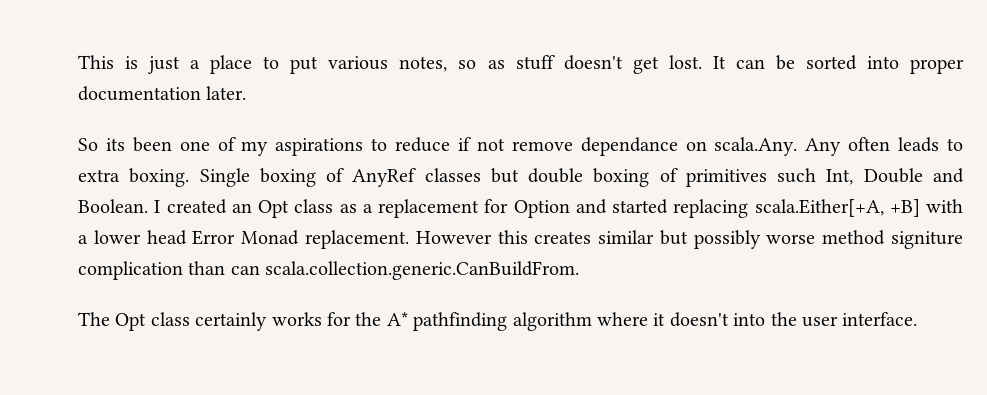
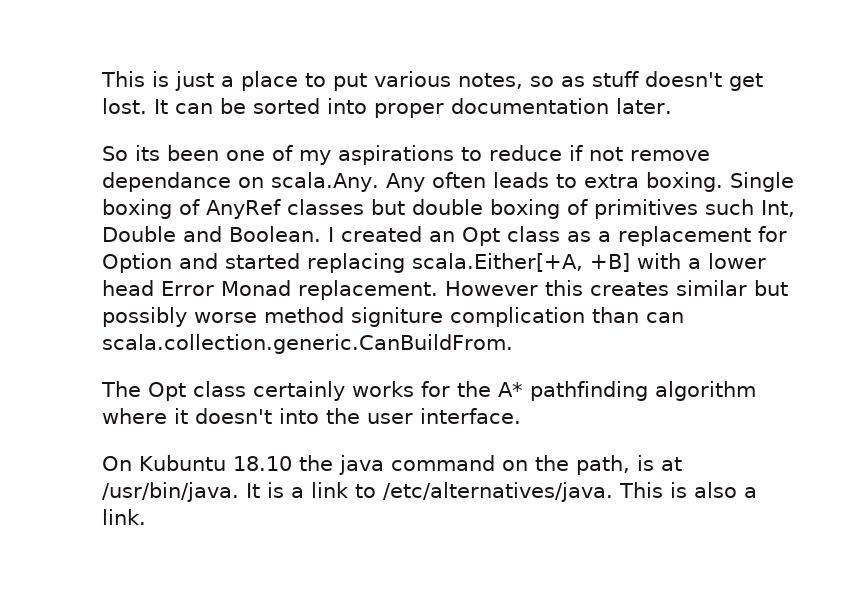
(918, 319) none -> [102,455,682,475] [102,482,757,502] [102,509,146,525] // On Kubuntu 18.10 the java command on the path, is at /usr/bin/java. It is a link to /etc/alternatives/java. This is also a link.

